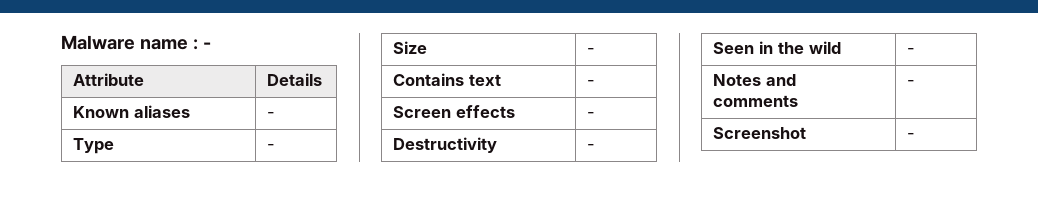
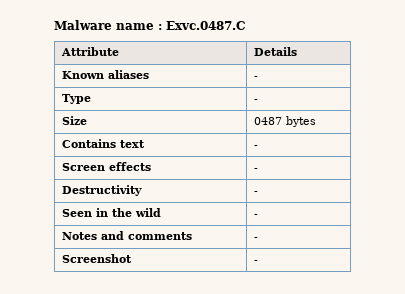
[202,42,211,49] - -> [166,21,246,30] Exvc.0487.C
[587,48,596,54] - -> [254,116,317,127] 0487 bytes

